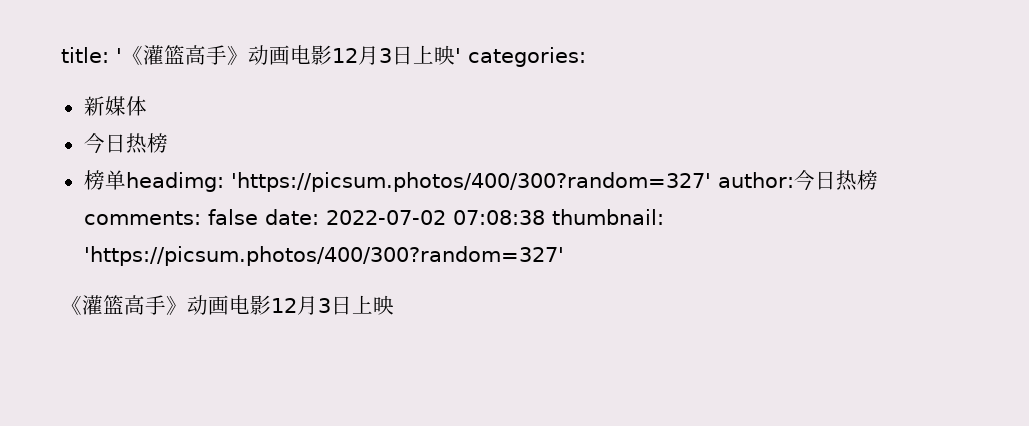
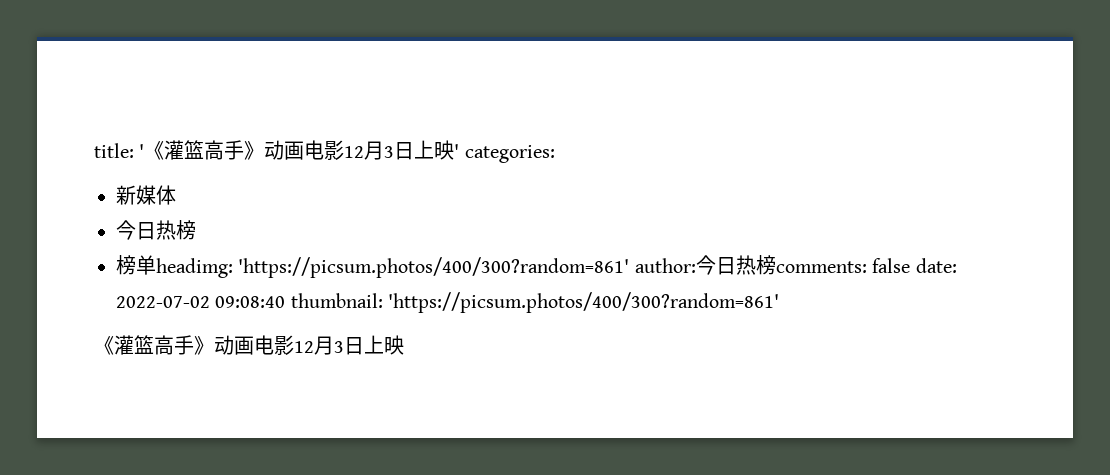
[230,172,711,192] 'https://picsum.photos/400/300?random=327' -> [238,257,630,278] 'https://picsum.photos/400/300?random=861'
[452,209,664,225] [83,246,564,266] 07:08:38 thumbnail: 'https://picsum.photos/400/300?random=327' -> [215,292,780,313] 09:08:40 thumbnail: 'https://picsum.photos/400/300?random=861'

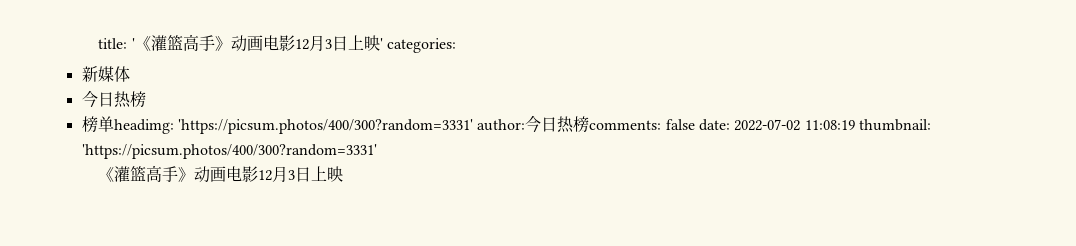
[238,257,630,278] 'https://picsum.photos/400/300?random=861' -> [177,119,473,134] 'https://picsum.photos/400/300?random=3331'
[215,292,780,313] 09:08:40 thumbnail: 'https://picsum.photos/400/300?random=861' -> [804,119,931,131] [81,144,377,159] 11:08:19 thumbnail: 'https://picsum.photos/400/300?random=3331'

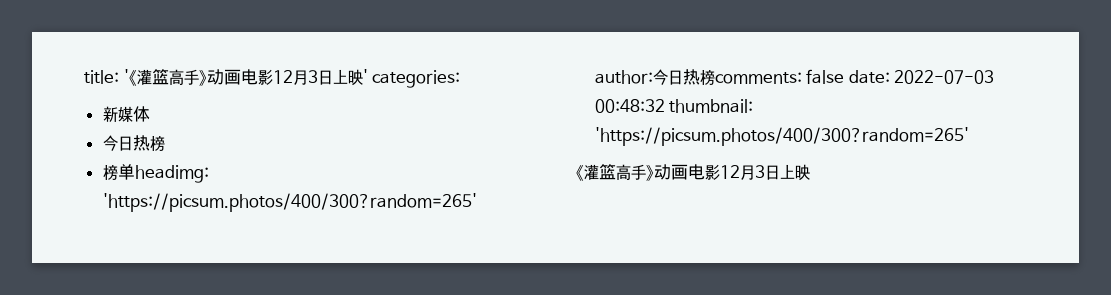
[177,119,473,134] 'https://picsum.photos/400/300?random=3331' -> [102,193,477,212] 'https://picsum.photos/400/300?random=265'
[734,119,931,131] [81,144,377,159] 2022-07-02 11:08:19 thumbnail: 'https://picsum.photos/400/300?random=3331' -> [894,70,995,84] [594,99,754,113] [594,127,969,146] 2022-07-03 00:48:32 thumbnail: 'https://picsum.photos/400/300?random=265'

